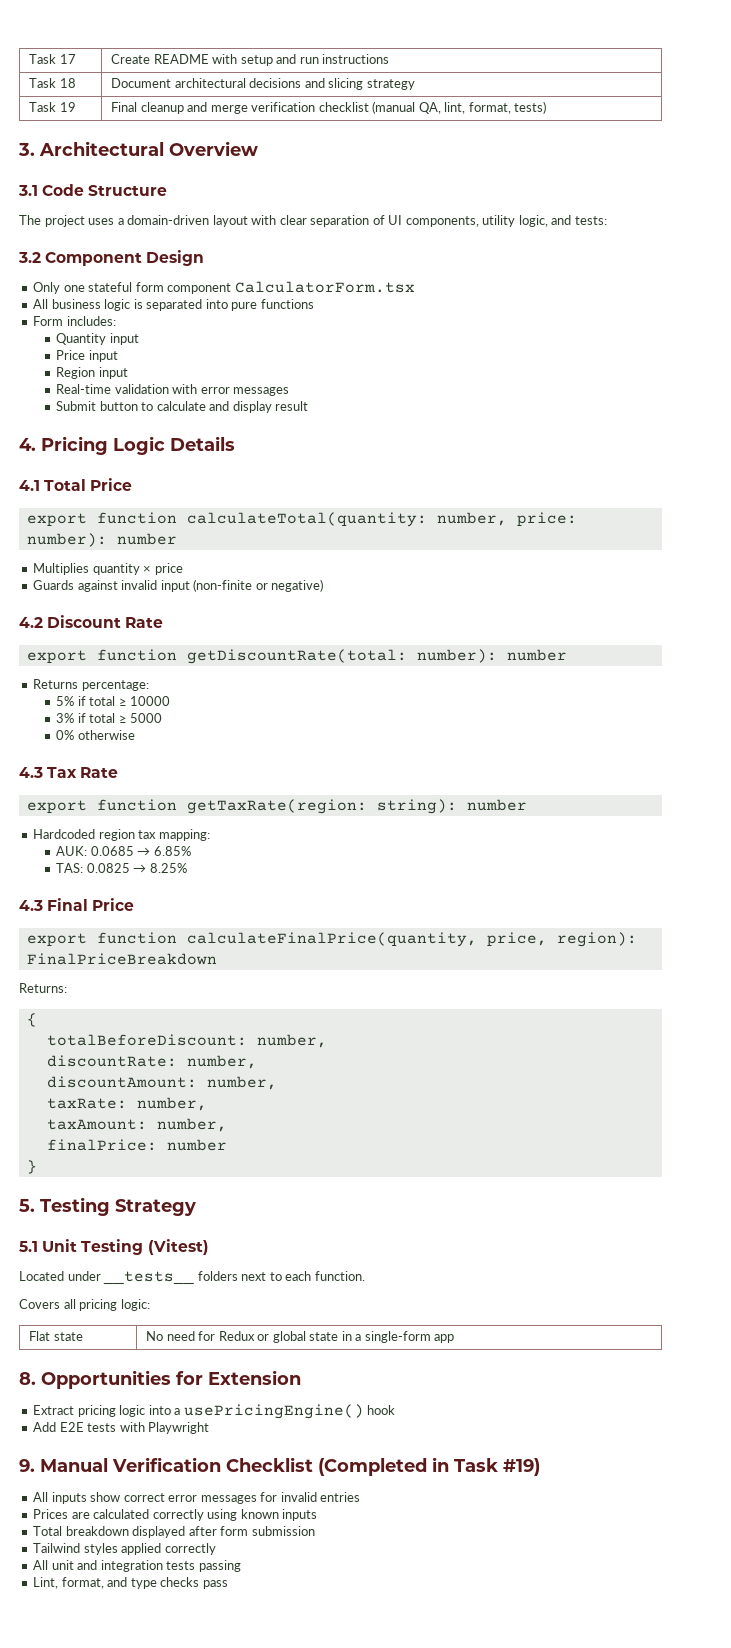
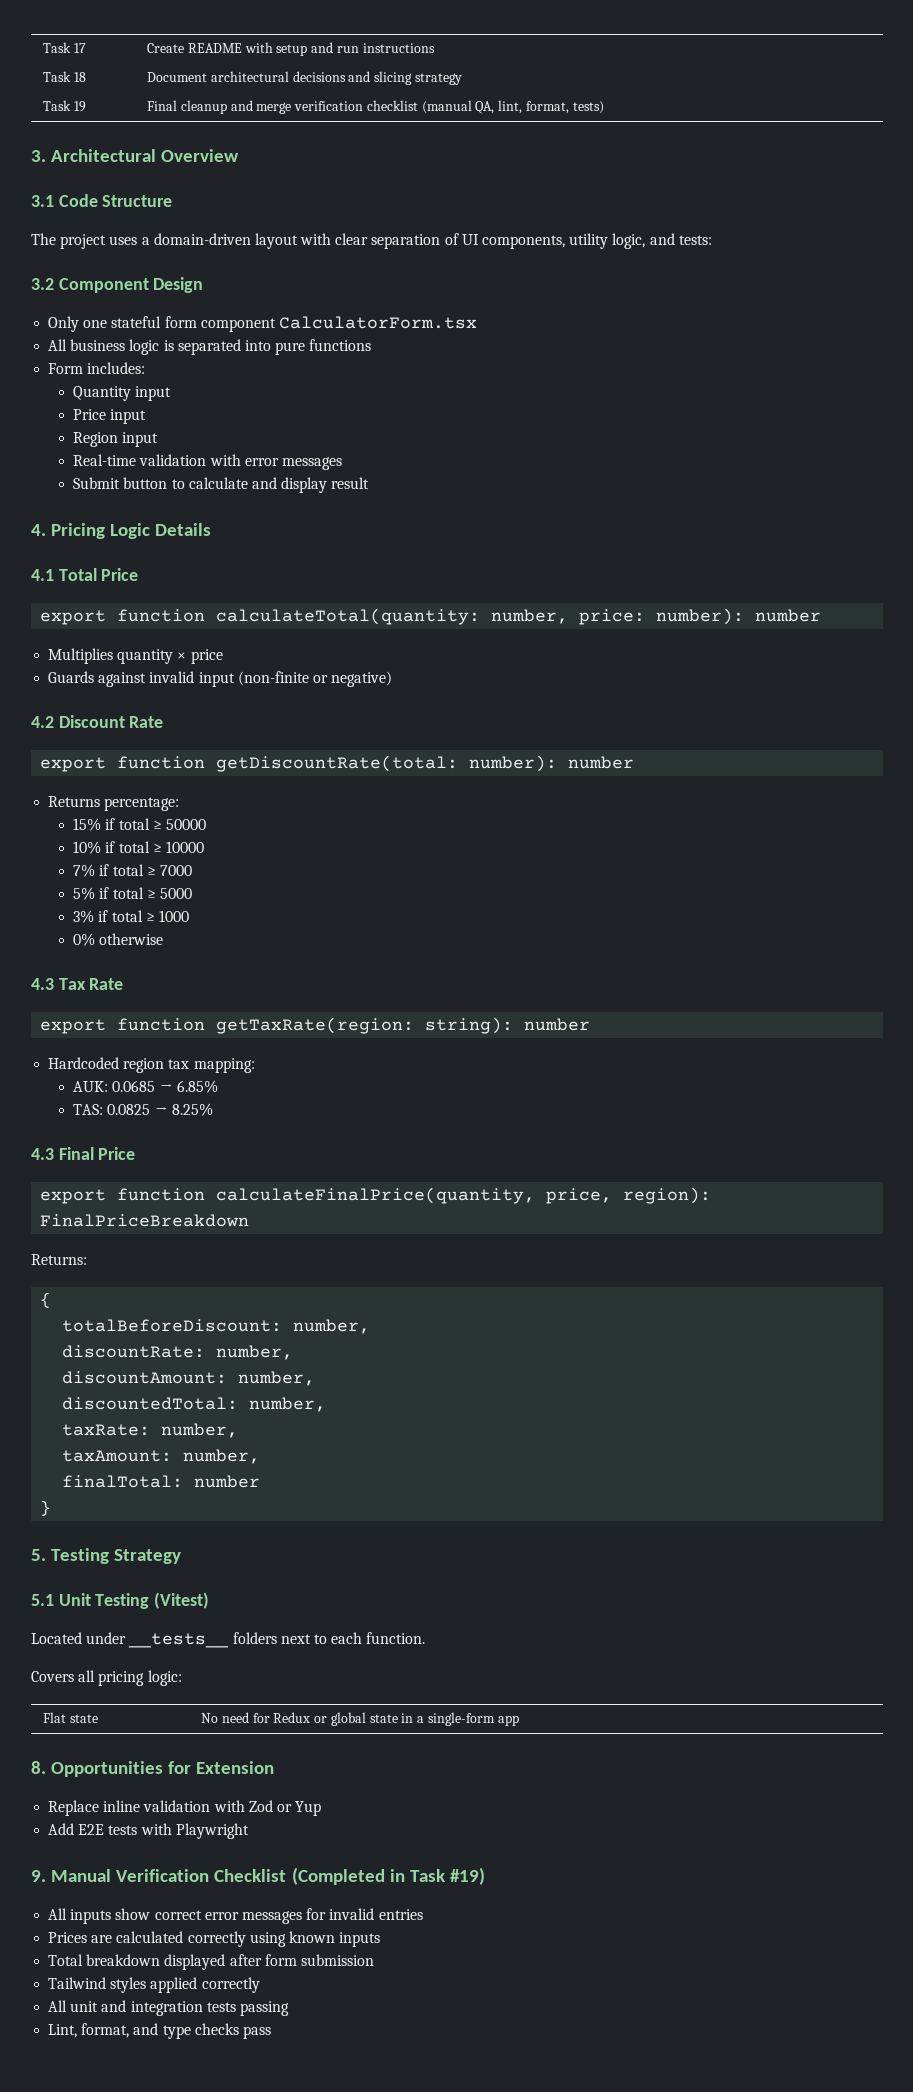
[56,696,171,706] 5% if total ≥ 10000 -> [73,818,206,831] [73,841,204,854] [73,864,192,877] [73,887,192,900] 15% if total ≥ 50000 // 10% if total ≥ 10000 // 7% if total ≥ 7000 // 5% if total ≥ 5000
[130,713,163,723] 5000 -> [158,910,189,922] 1000
(277, 1083) none -> [62,1397,327,1412] // discountedTotal: number,
[46,1139,157,1151] finalPrice: -> [62,1475,184,1488] finalTotal:
[33,1404,396,1419] Extract pricing logic into a usePricingEngine() hook -> [48,1800,322,1816] Replace inline validation with Zod or Yup

